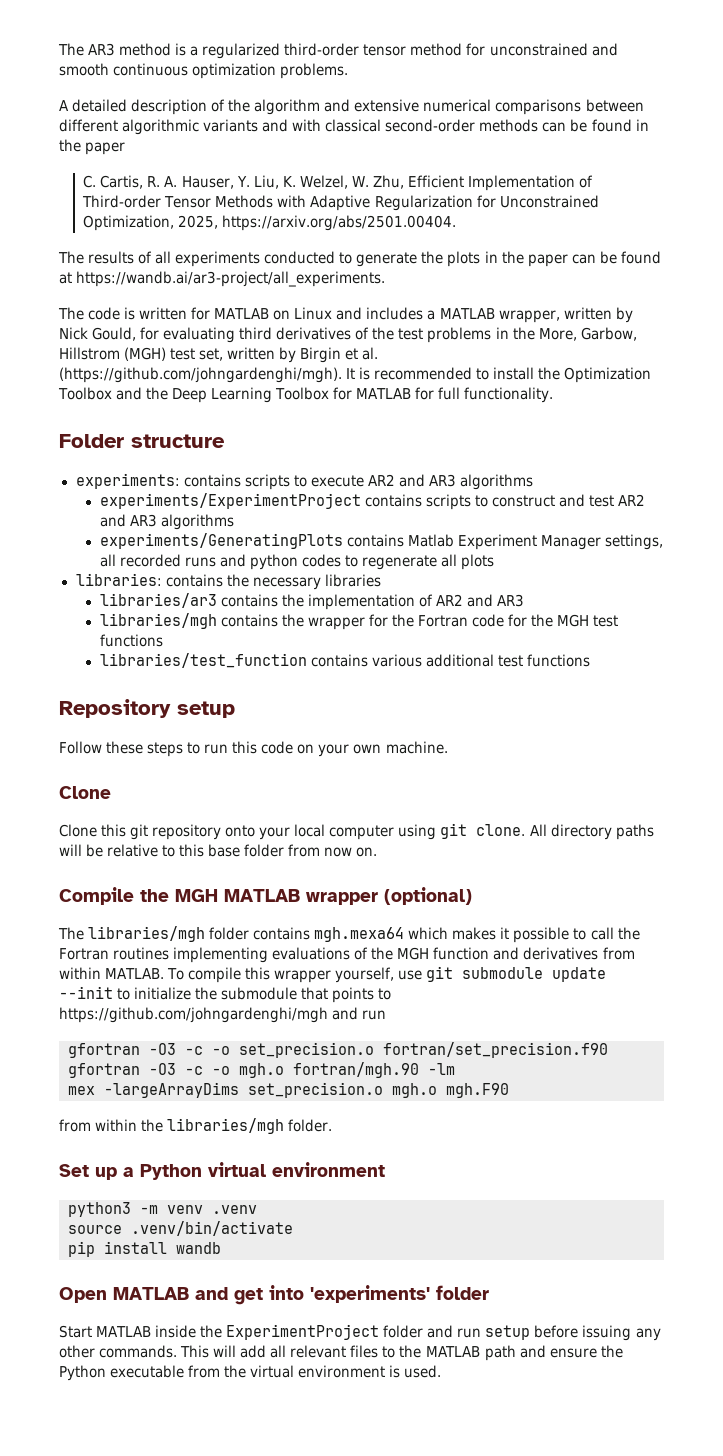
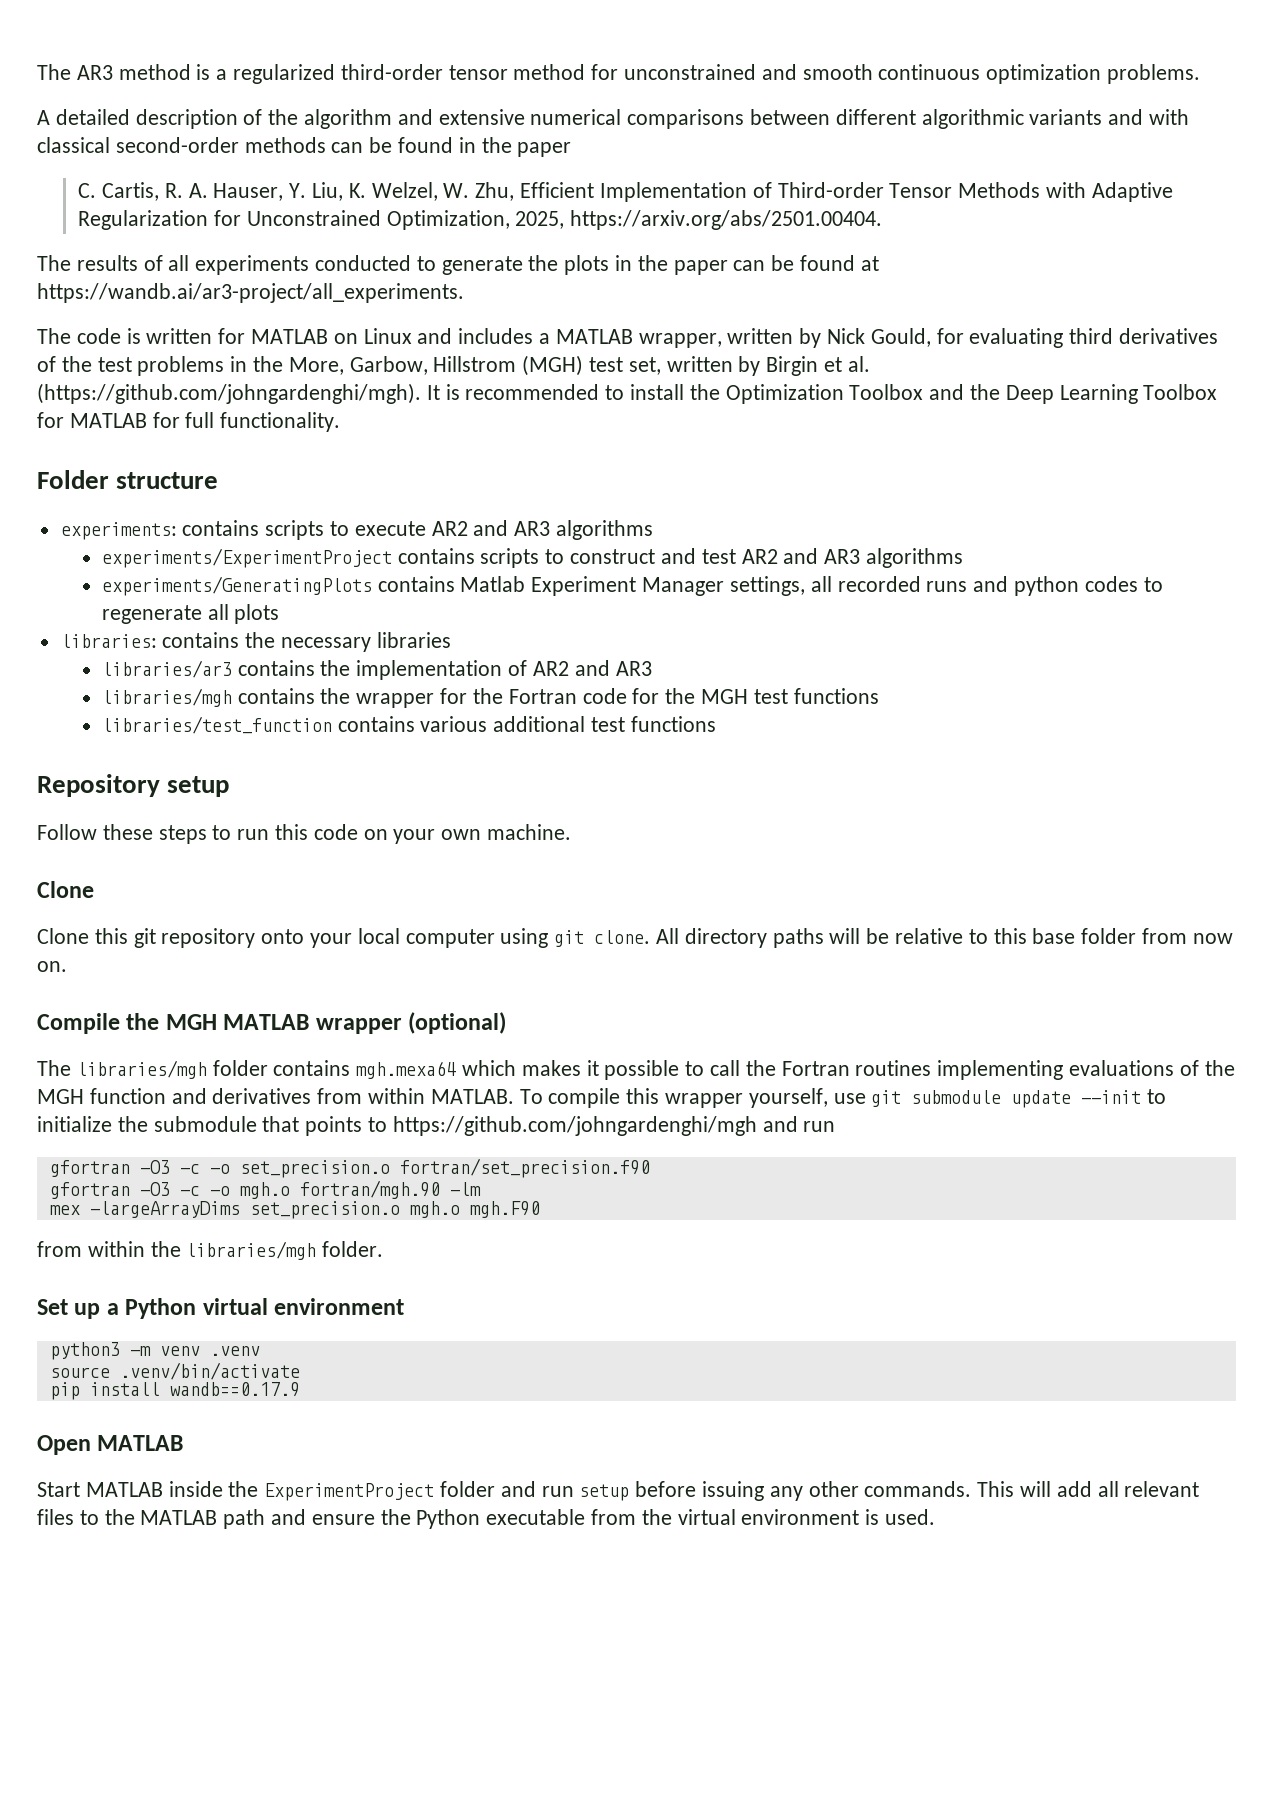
[176,1242,221,1254] wandb -> [169,1382,300,1397] wandb==0.17.9
[195,1285,489,1305] and get into 'experiments' folder -> (184, 1443) none

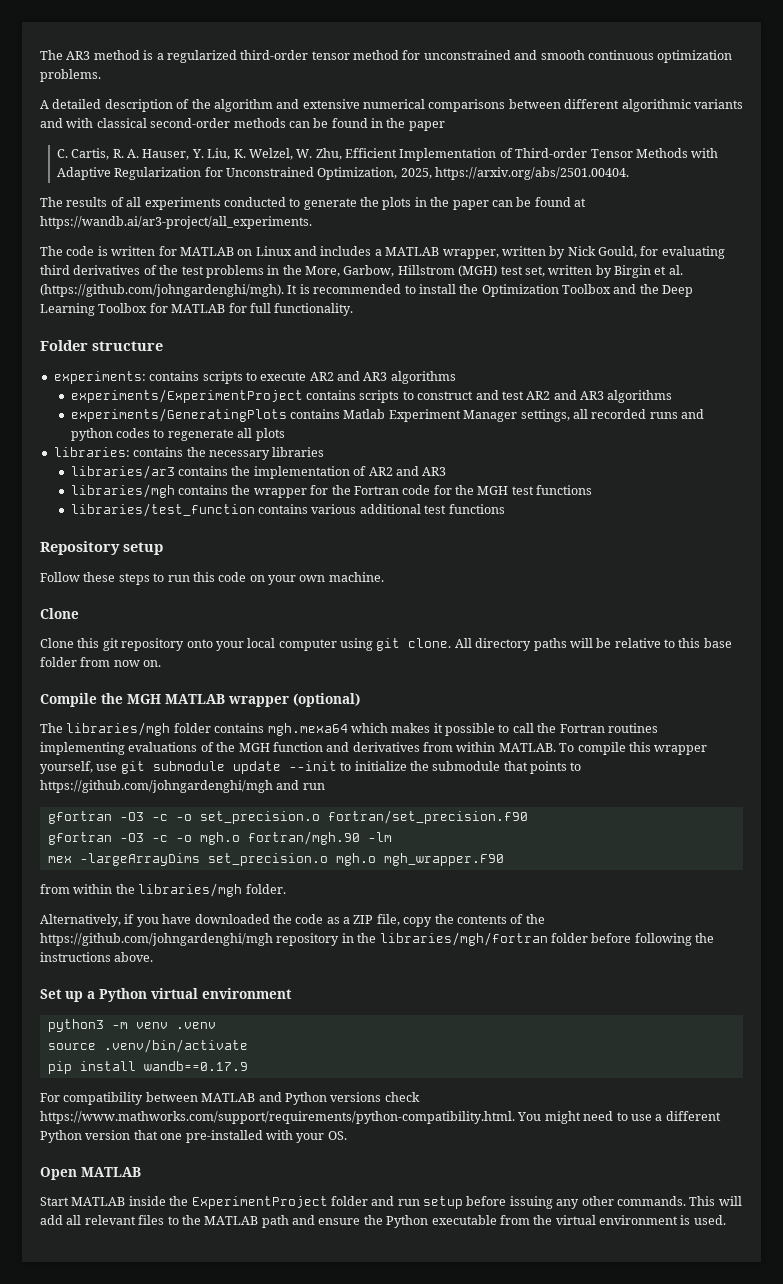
[469,1201,540,1218] mgh.F90 -> [383,853,504,866] mgh_wrapper.F90
(384, 1249) none -> [40,914,545,927] [40,932,714,946] [40,952,154,962] // Alternatively, if you have downloaded the code as a ZIP file, copy the contents of the https://github.com/johngardenghi/mgh repository in the libraries/mgh/fortran folder before following the instructions above.
(300, 1389) none -> [40,1092,420,1105] [40,1111,721,1124] [40,1130,347,1143] // For compatibility between MATLAB and Python versions check https://www.mathworks.com/support/requirements/python-compatibility.html. You might need to use a different Python version that one pre-installed with your OS.

